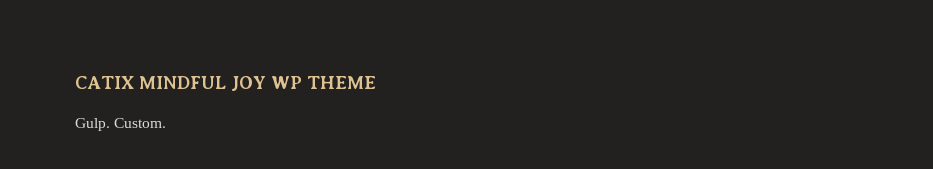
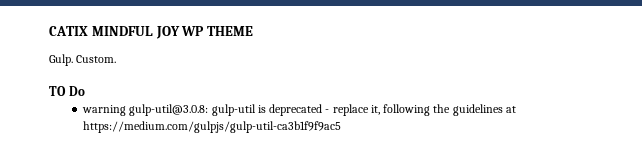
(167, 123) none -> [49,86,85,96] [82,104,516,116] [83,121,342,133] // TO Do // warning gulp-util@3.0.8: gulp-util is deprecated - replace it, following the guidelines at https://medium.com/gulpjs/gulp-util-ca3b1f9f9ac5

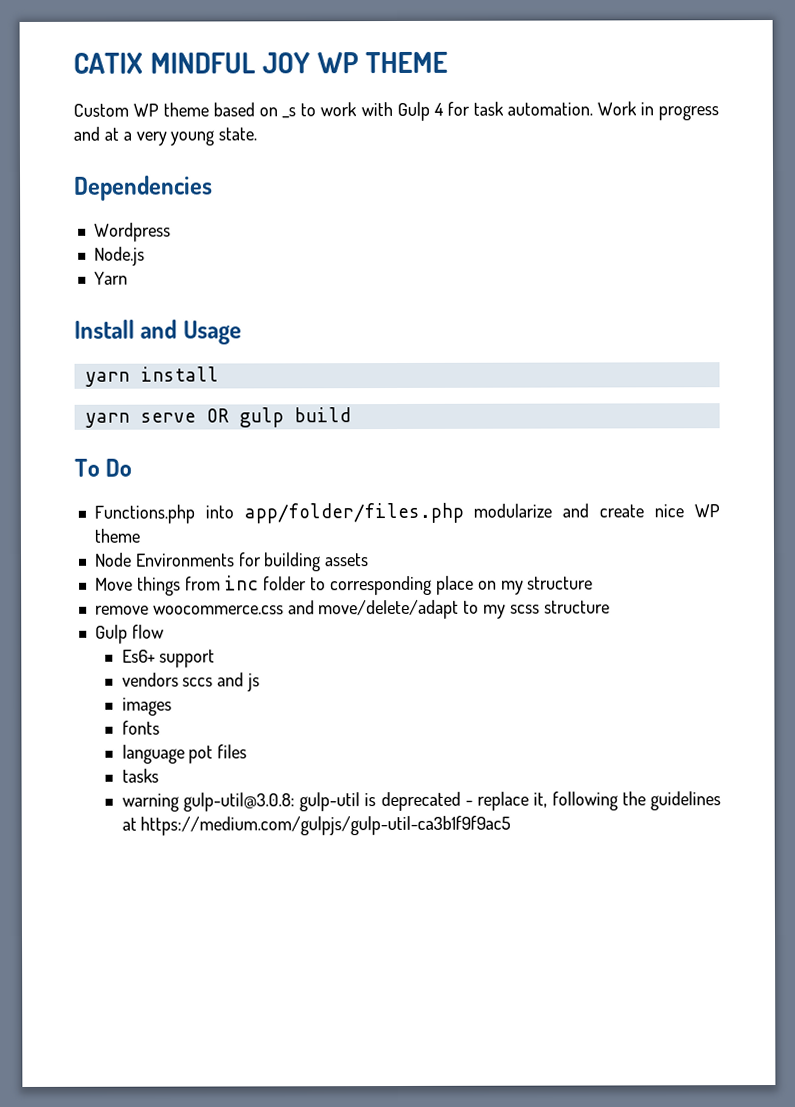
[49,54,117,66] [49,86,85,96] Gulp. Custom. // TO Do -> [73,101,719,122] [73,126,258,146] [74,175,213,201] [93,222,171,242] [93,246,145,266] [93,271,128,285] [74,319,242,345] [84,366,219,387] [84,407,351,428] [74,458,133,477] [93,502,721,524] [93,528,140,543] [93,552,370,572] [94,575,594,596] [94,599,610,620] [94,624,164,644] [121,649,216,668] [121,672,261,692] [121,697,172,716] [121,720,160,735] [121,744,248,764] [121,768,159,783] Custom WP theme based on _s to work with Gulp 4 for task automation. Work in progress and at a very young state. // Dependencies // Wordpress // Node.js // Yarn // Install and Usage // yarn install // yarn serve OR gulp build // To Do // Functions.php into app/folder/files.php modularize and create nice WP theme // Node Environments for building assets // Move things from inc folder to corresponding place on my structure // remove woocommerce.css and move/delete/adapt to my scss structure // Gulp flow // Es6+ support // vendors sccs and js // images // fonts // language pot files // tasks

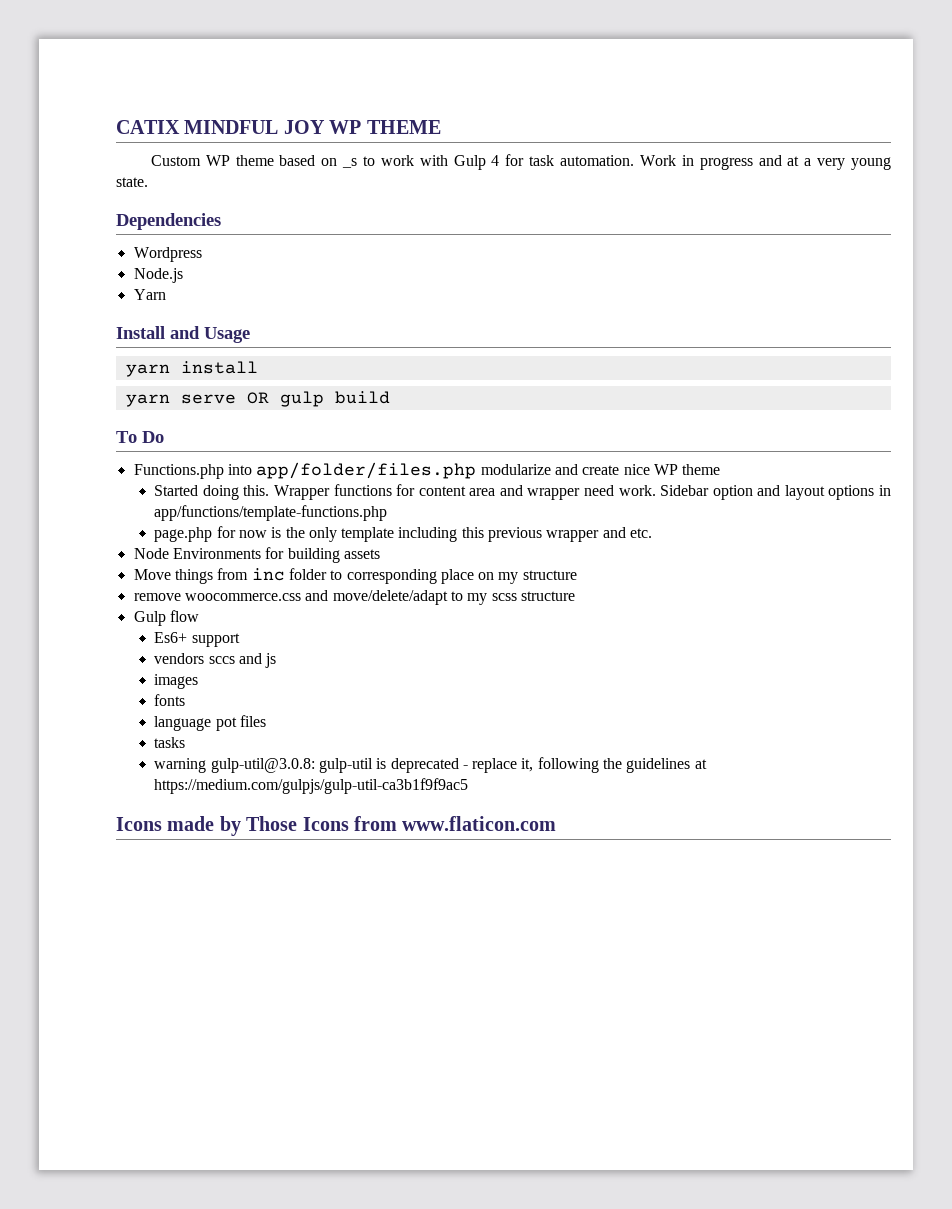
(140, 535) none -> [154,484,891,500] [154,505,388,521] [154,526,653,542] // Started doing this. Wrapper functions for content area and wrapper need work. Sidebar option and layout options in app/functions/template-functions.php // page.php for now is the only template including this previous wrapper and etc.
(512, 825) none -> [116,816,557,836] // Icons made by Those Icons from www.flaticon.com

